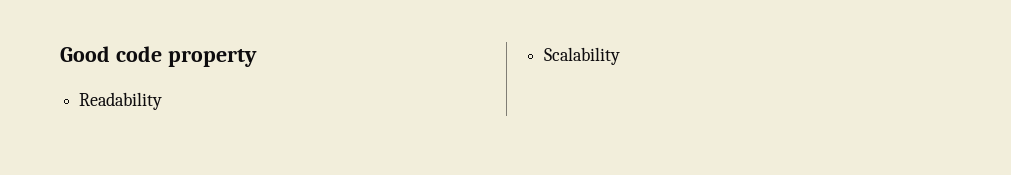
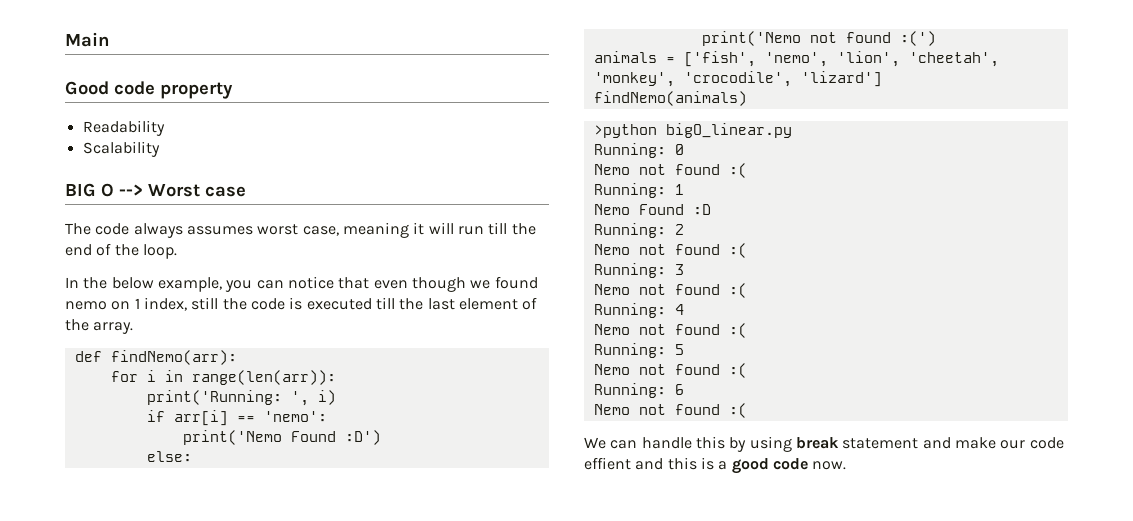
(60, 54) none -> [65,32,110,47] Main //
(621, 56) none -> [65,183,246,197] [65,222,536,238] [65,243,177,259] [65,276,538,292] [65,297,538,311] [65,319,134,334] [74,350,237,365] [110,370,336,385] [146,390,336,406] [146,410,327,426] [182,430,381,445] [146,451,192,462] [701,31,936,46] [593,51,999,67] [593,71,882,87] [593,91,747,106] [593,123,792,138] [593,143,684,158] [593,163,747,178] [593,183,684,198] [593,204,711,215] [593,223,684,238] [593,243,747,258] [593,263,684,278] [593,283,747,298] [593,303,684,318] [593,323,747,338] [593,343,684,358] [593,363,747,378] [593,383,684,398] [593,403,747,418] [584,436,1064,452] [584,457,847,474] // BIG O --> Worst case // The code always assumes worst case, meaning it will run till the end of the loop. // In the below example, you can notice that even though we found nemo on 1 index, still the code is executed till the last element of the array. // def findNemo(arr): // for i in range(len(arr)): // print('Running: ', i) // if arr[i] == 'nemo': // print('Nemo Found :D') // else: // print('Nemo not found :(') // animals = ['fish', 'nemo', 'lion', 'cheetah', 'monkey', 'crocodile', 'lizard'] // findNemo(animals) // >python bigO_linear.py // Running: 0 // Nemo not found :( // Running: 1 // Nemo Found :D // Running: 2 // Nemo not found :( // Running: 3 // Nemo not found :( // Running: 4 // Nemo not found :( // Running: 5 // Nemo not found :( // Running: 6 // Nemo not found :( // We can handle this by using break statement and make our code effient and this is a good code now.

